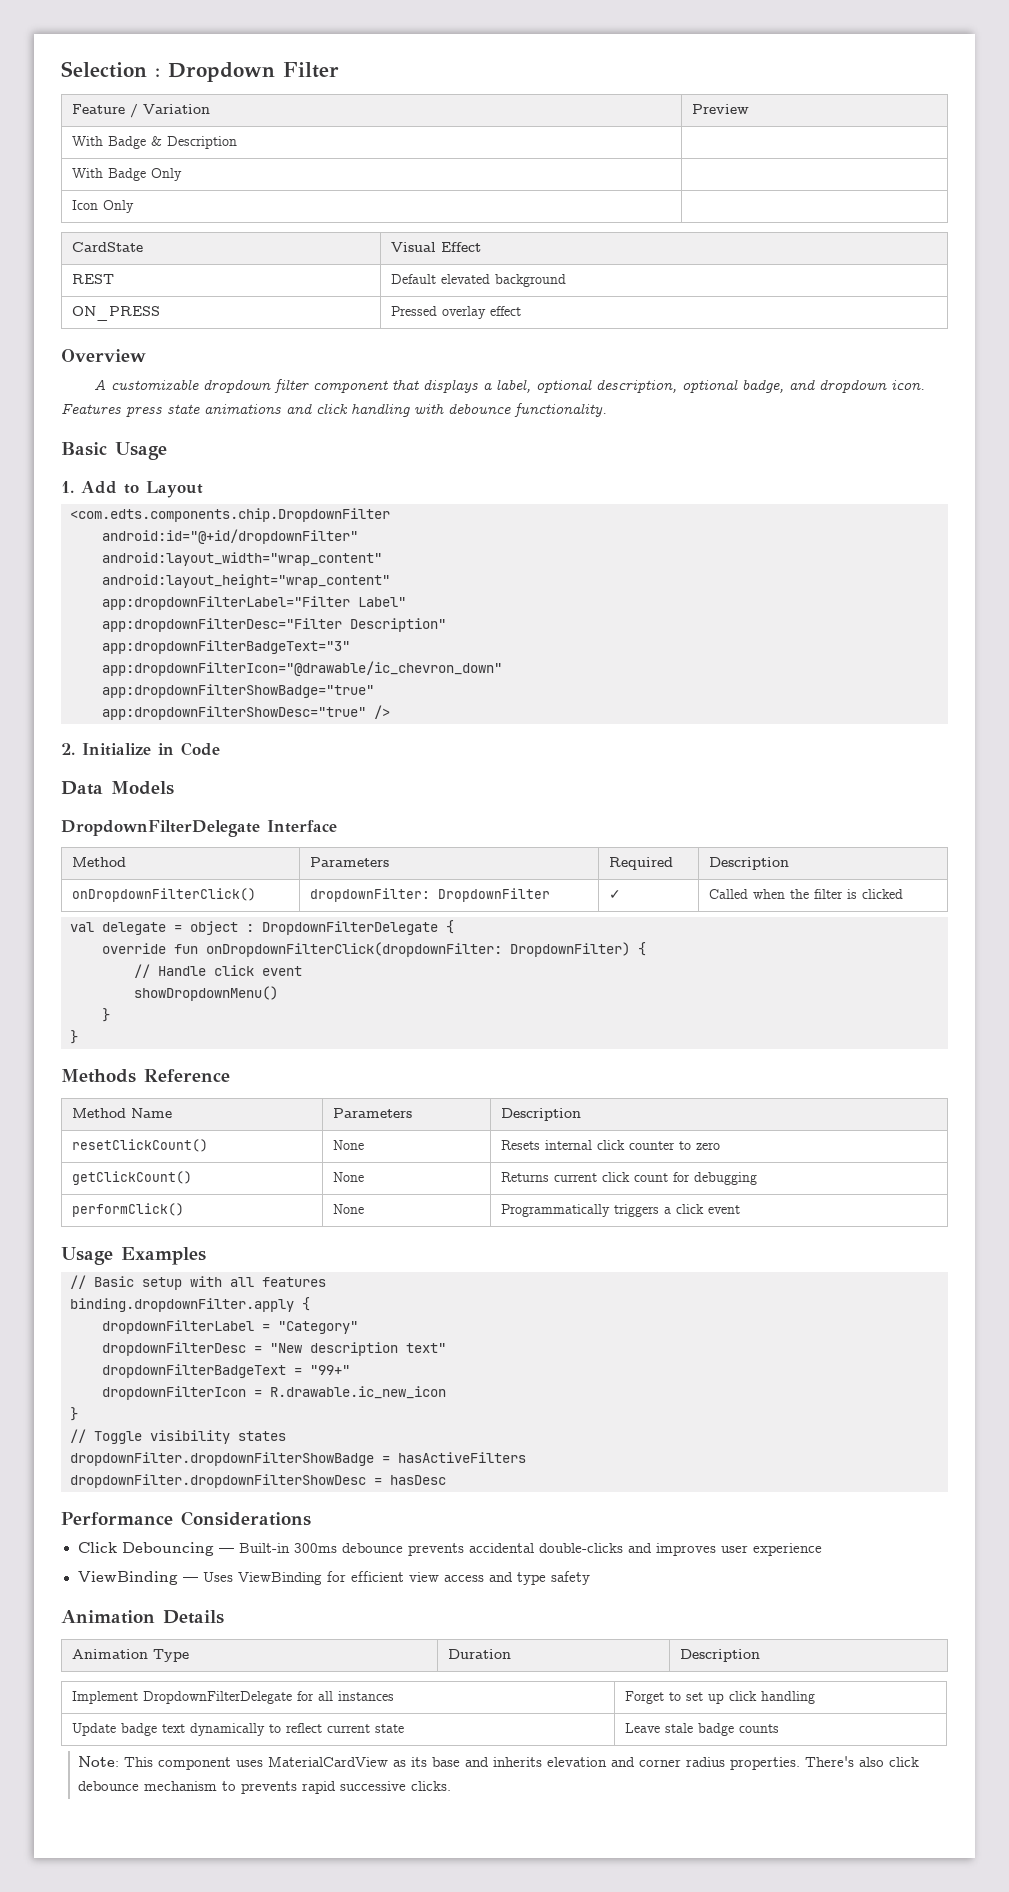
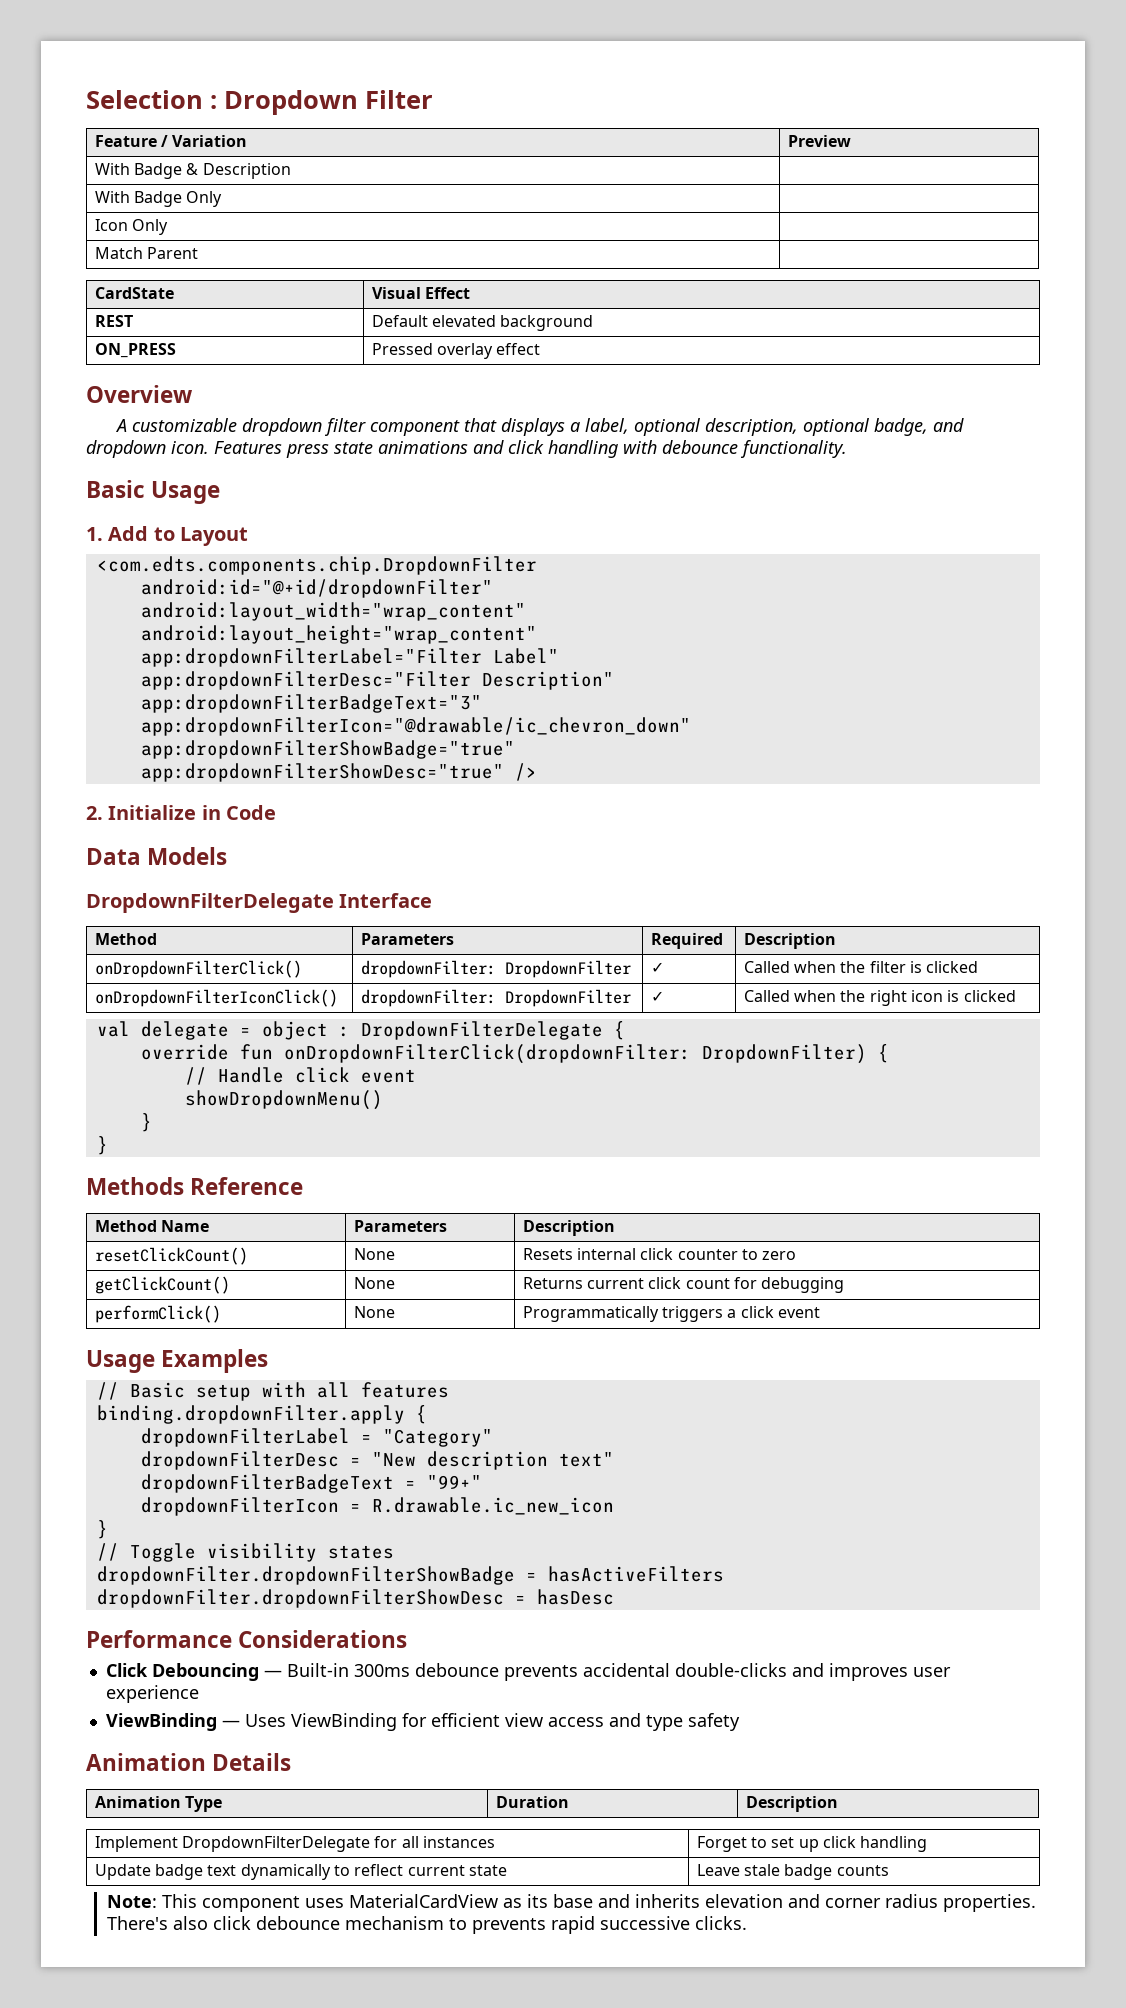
(135, 206) none -> [94,247,199,259] // Match Parent |
(904, 894) none -> [94,989,338,1007] [360,989,631,1007] [650,991,664,1002] [743,990,1016,1006] // onDropdownFilterIconClick() | dropdownFilter: DropdownFilter | ✓ | Called when the right icon is clicked

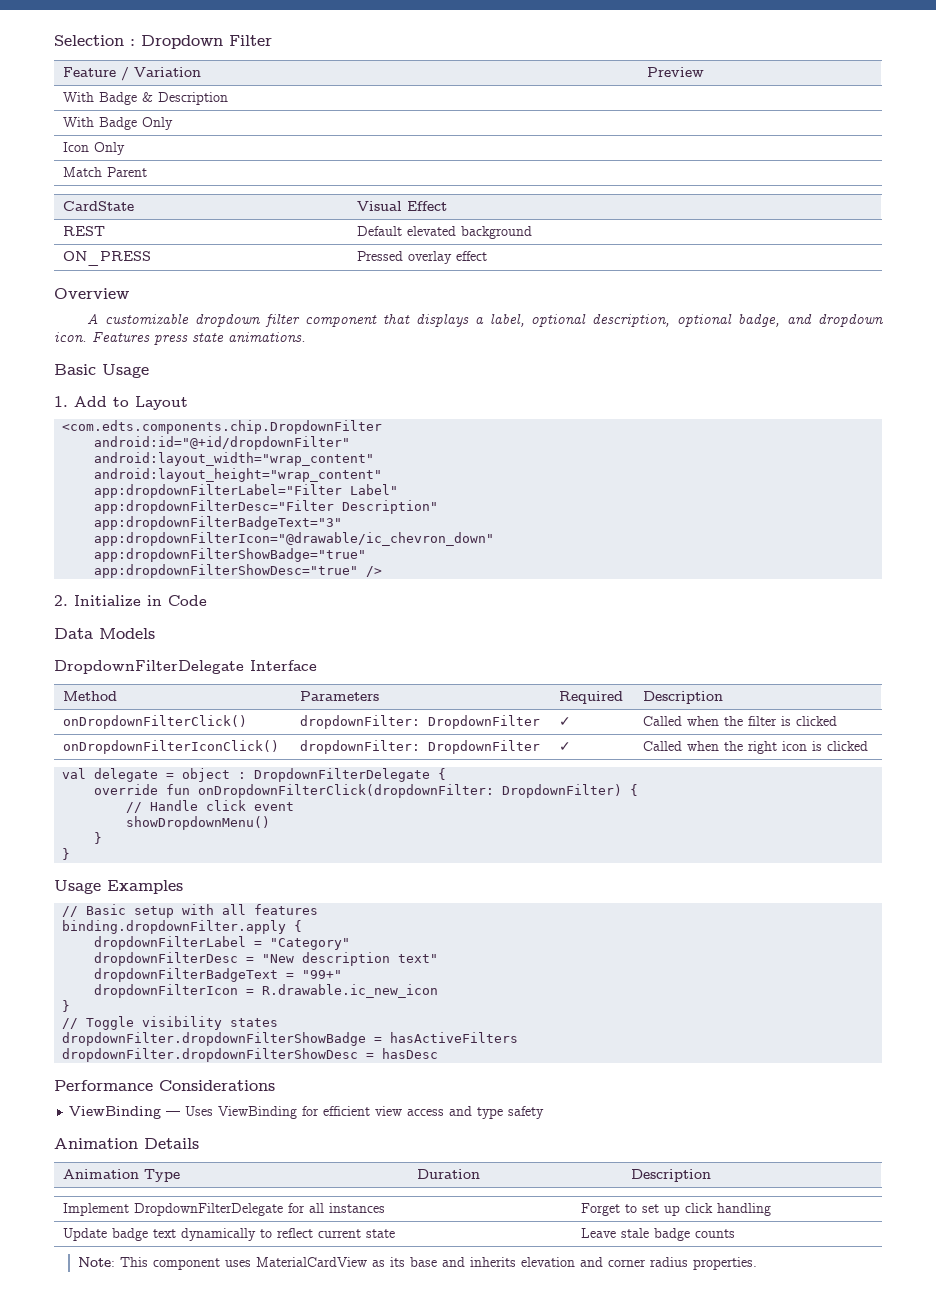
[378,440,847,458] animations and click handling with debounce functionality. -> [228,332,306,342] animations.
[86,1177,304,1195] [94,1220,210,1232] [353,1220,447,1232] [522,1220,615,1236] [94,1247,248,1265] [353,1248,395,1260] [522,1248,797,1260] [94,1276,230,1294] [353,1277,395,1289] [522,1277,845,1293] [94,1305,221,1323] [353,1306,395,1318] [522,1306,821,1322] // Methods Reference // Method Name | Parameters | Description // resetClickCount() | None | Resets internal click counter to zero // getClickCount() | None | Returns current click count for debugging // performClick() | None | Programmatically triggers a click event -> (71, 854) none
[105,1663,951,1681] [105,1685,199,1703] // Click Debouncing — Built-in 300ms debounce prevents accidental double-clicks and improves user experience -> (275, 1085) none
[106,1916,747,1934] There's also click debounce mechanism to prevents rapid successive clicks. -> (758, 1263) none

